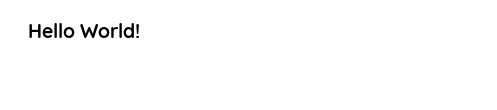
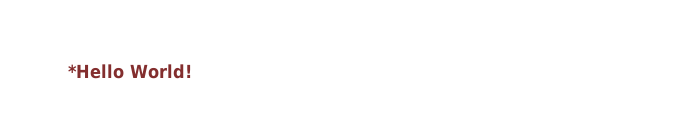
[28,23,75,38] Hello -> [68,64,124,79] *Hello

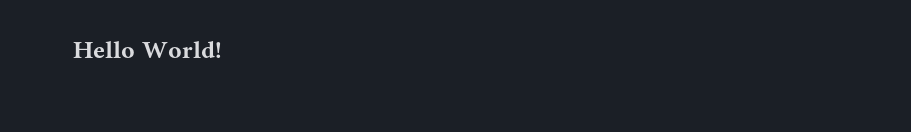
[68,64,124,79] *Hello -> [73,41,135,58] Hello

